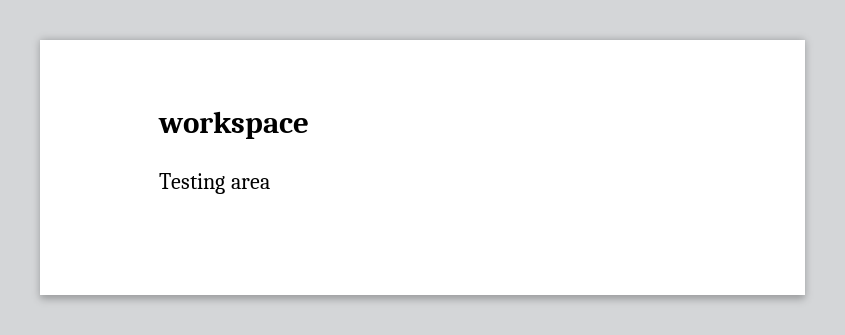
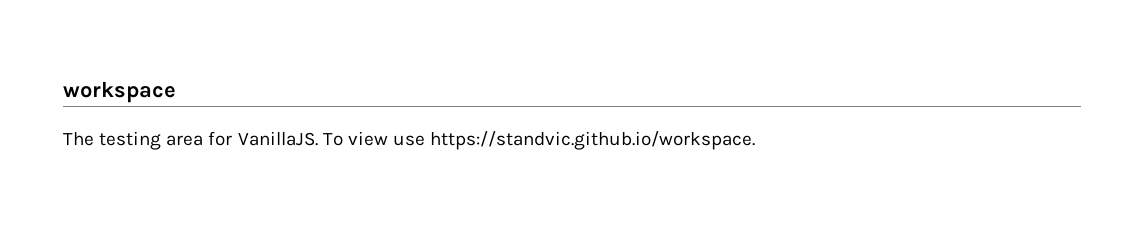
[159,173,270,194] Testing area -> [63,131,756,150] The testing area for VanillaJS. To view use https://standvic.github.io/workspace.

